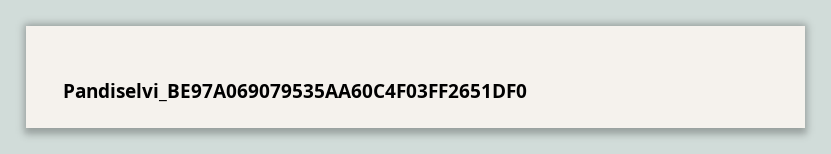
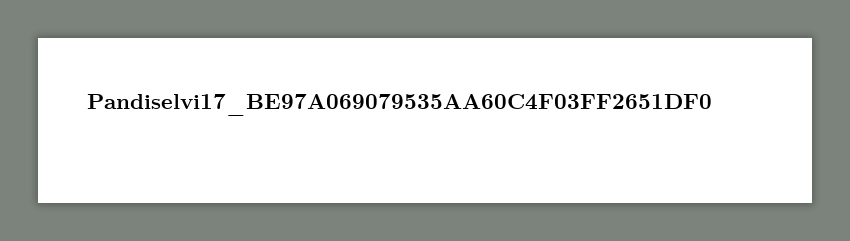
[63,83,527,102] Pandiselvi_BE97A069079535AA60C4F03FF2651DF0 -> [87,94,712,116] Pandiselvi17_BE97A069079535AA60C4F03FF2651DF0

